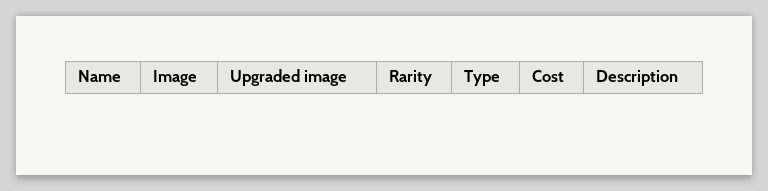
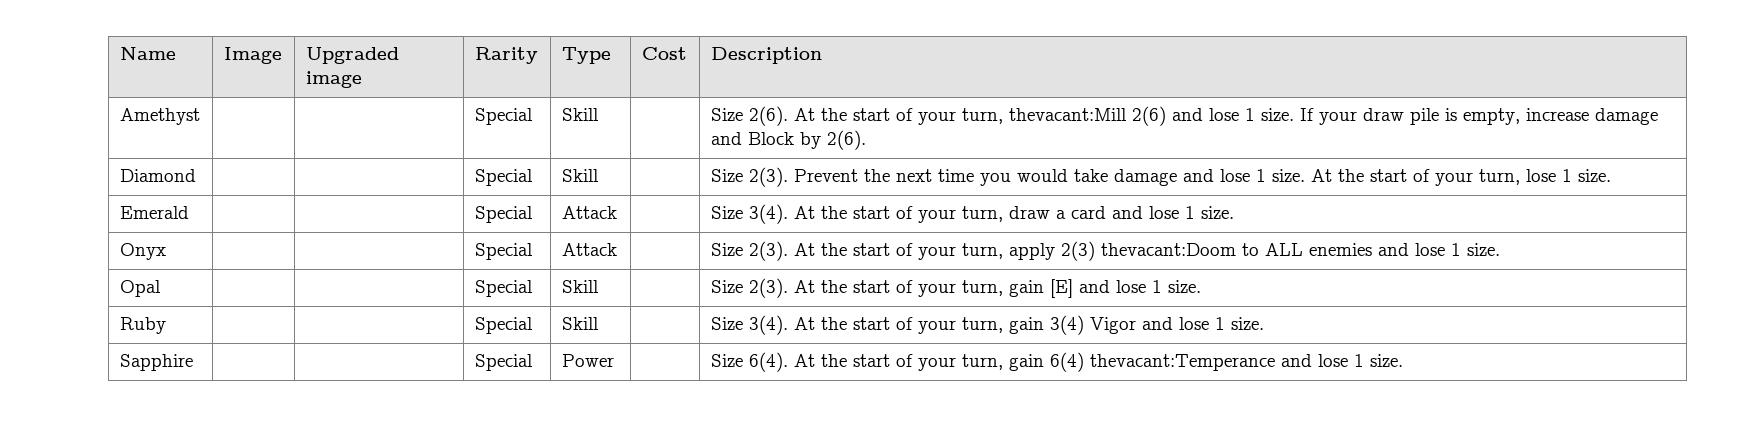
(678, 78) none -> [119,108,200,125] [474,108,533,125] [561,108,599,121] [710,106,1658,126] [710,130,866,150] [119,169,196,182] [474,169,533,186] [561,169,599,182] [710,167,1611,187] [119,206,189,219] [474,206,533,223] [561,206,617,219] [710,204,1234,224] [119,243,166,260] [474,243,533,260] [561,243,617,256] [710,241,1500,261] [119,280,161,297] [474,280,533,297] [561,280,599,293] [710,278,1201,298] [119,317,166,334] [474,317,533,334] [561,317,599,330] [710,315,1264,335] [119,354,193,371] [474,354,533,371] [561,354,614,367] [710,352,1403,372] // Amethyst | | | Special | Skill | | Size 2(6). At the start of your turn, thevacant:Mill 2(6) and lose 1 size. If your draw pile is empty, increase damage and Block by 2(6). // Diamond | | | Special | Skill | | Size 2(3). Prevent the next time you would take damage and lose 1 size. At the start of your turn, lose 1 size. // Emerald | | | Special | Attack | | Size 3(4). At the start of your turn, draw a card and lose 1 size. // Onyx | | | Special | Attack | | Size 2(3). At the start of your turn, apply 2(3) thevacant:Doom to ALL enemies and lose 1 size. // Opal | | | Special | Skill | | Size 2(3). At the start of your turn, gain [E] and lose 1 size. // Ruby | | | Special | Skill | | Size 3(4). At the start of your turn, gain 3(4) Vigor and lose 1 size. // Sapphire | | | Special | Power | | Size 6(4). At the start of your turn, gain 6(4) thevacant:Temperance and lose 1 size.

